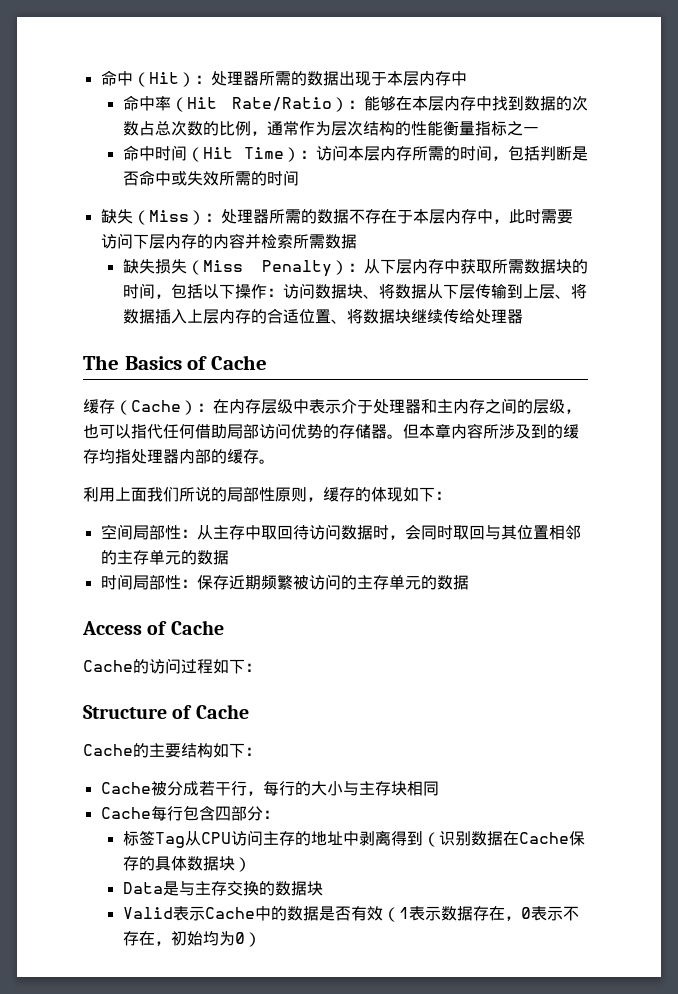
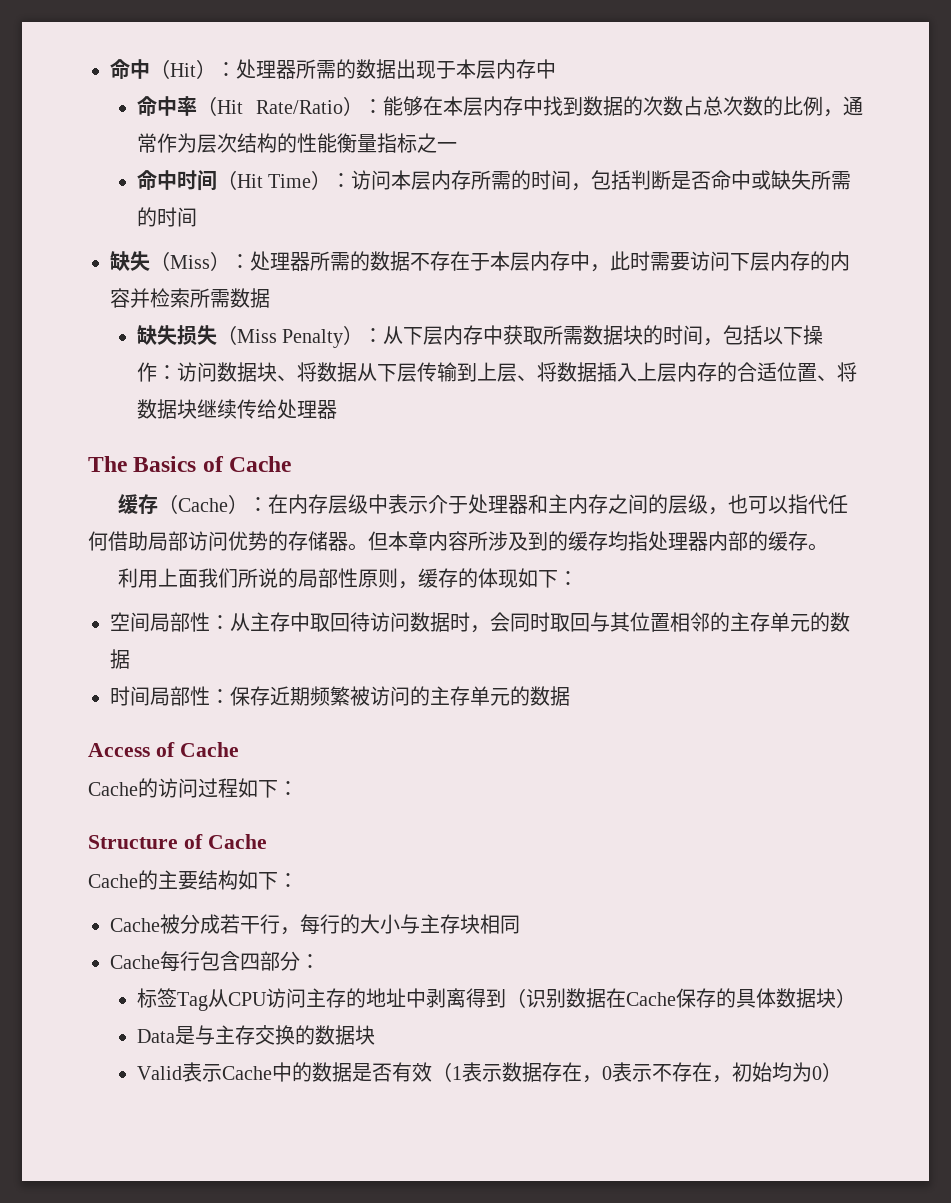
[186,171,219,186] 失效 -> [771,170,812,190] 缺失

